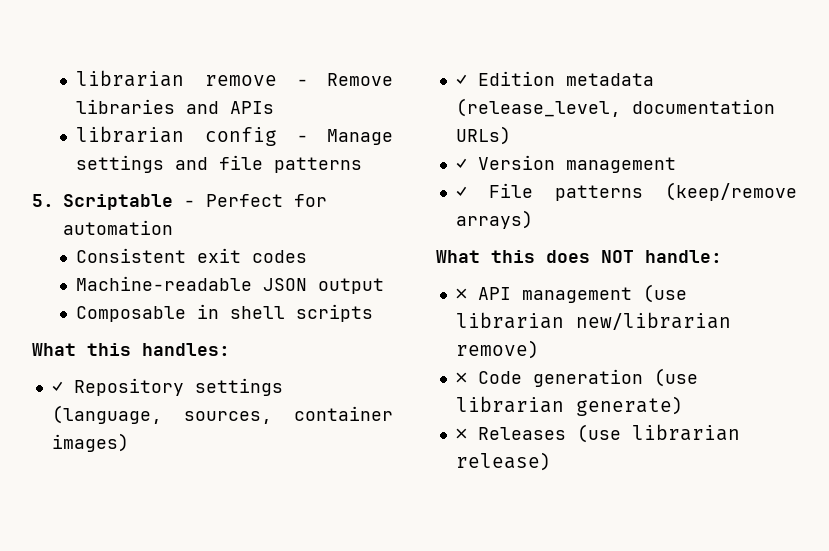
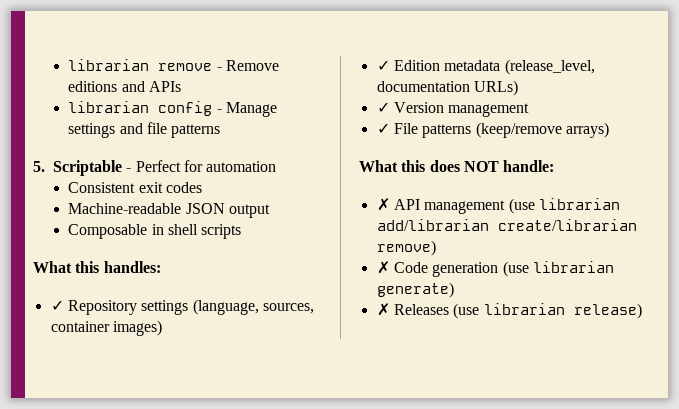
[75,99,175,114] libraries -> [68,81,118,92] editions
[575,312,731,330] new/librarian -> [376,219,637,231] add/librarian create/librarian

